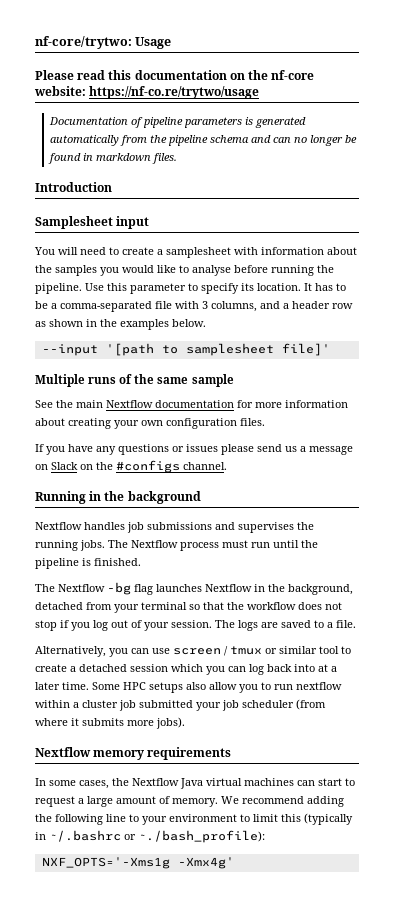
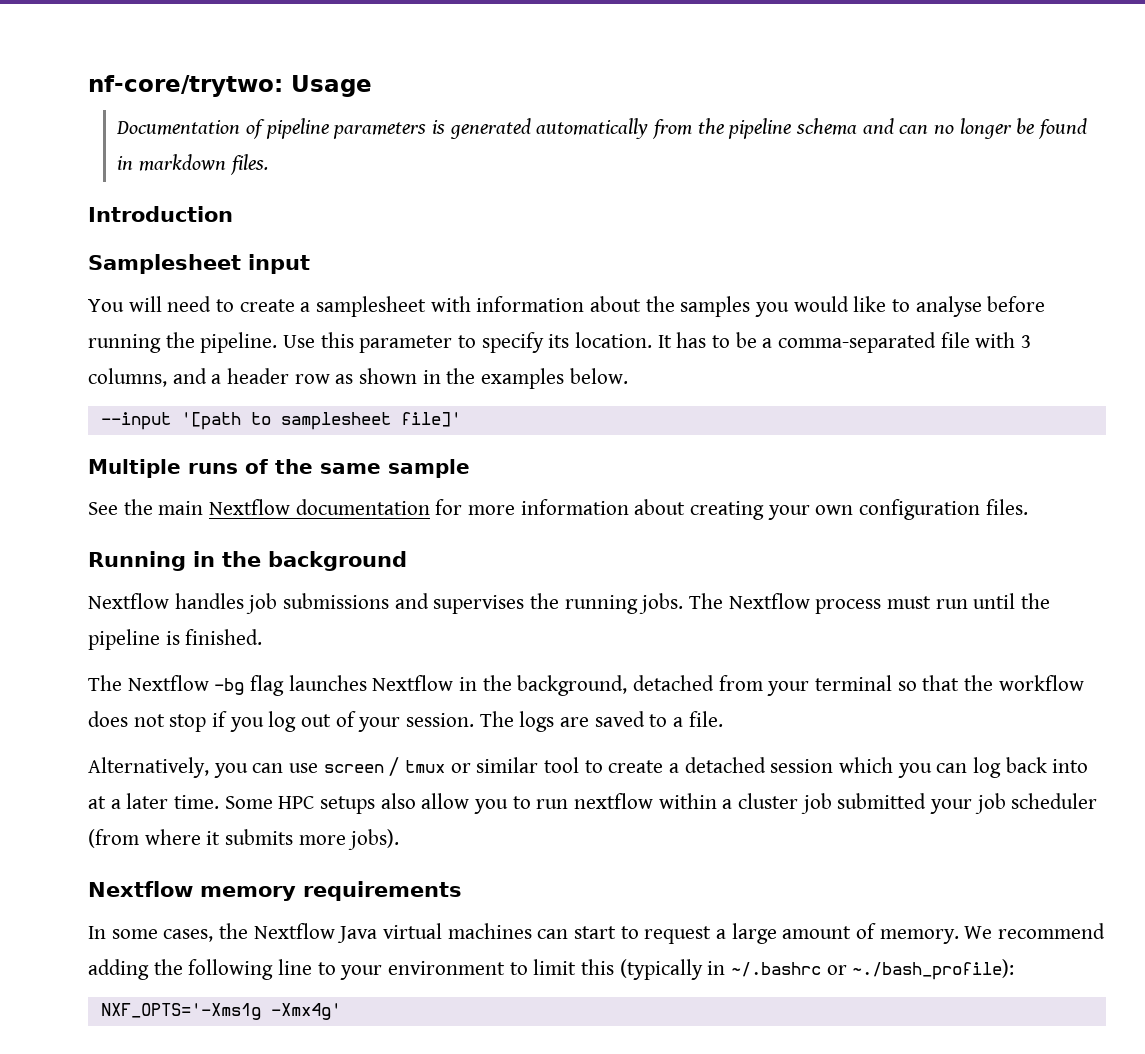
[35,70,315,80] [34,86,260,99] // Please read this documentation on the nf-core website: https://nf-co.re/trytwo/usage -> (372, 86) none
[35,444,353,455] [35,460,227,473] // If you have any questions or issues please send us a message on Slack on the #configs channel. -> (1028, 507) none

